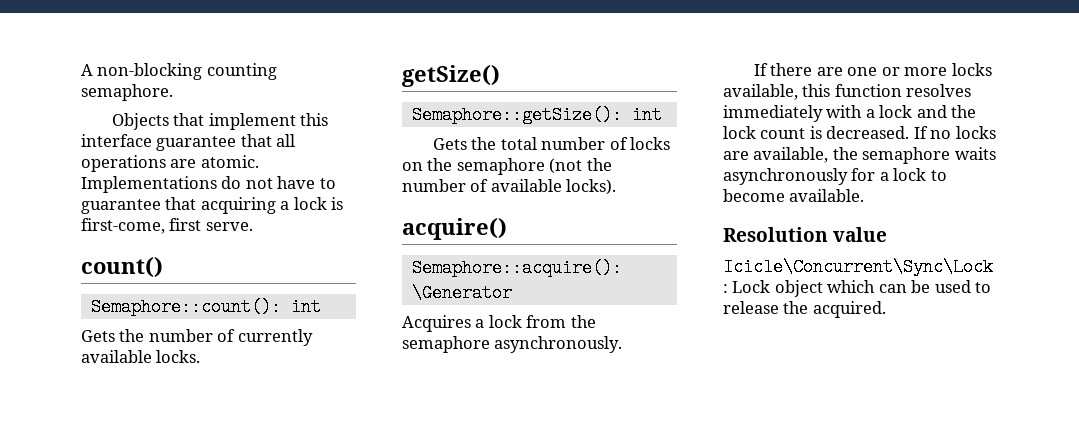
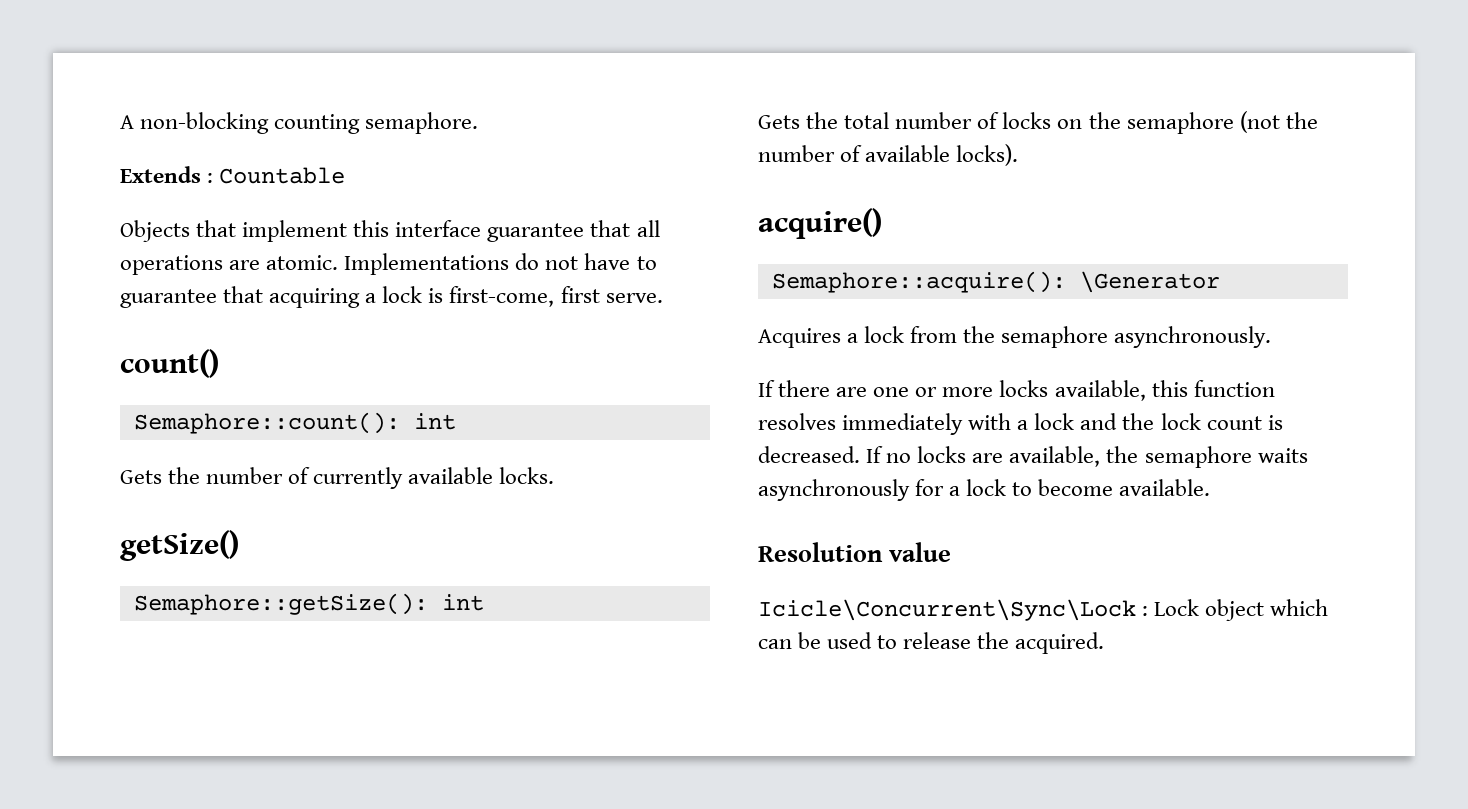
(173, 92) none -> [120,166,346,184] // Extends : Countable

